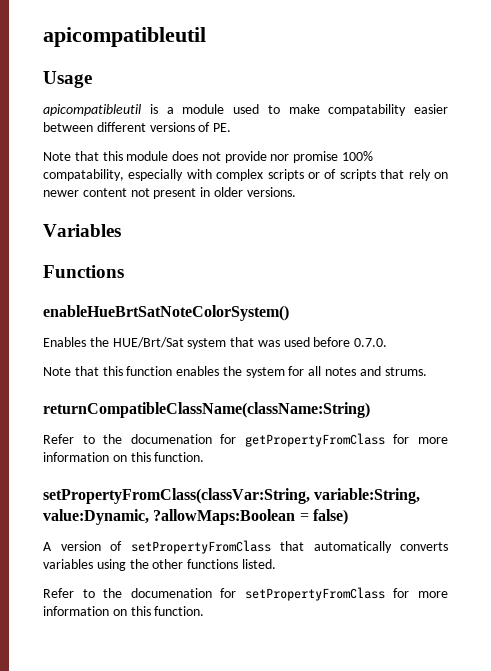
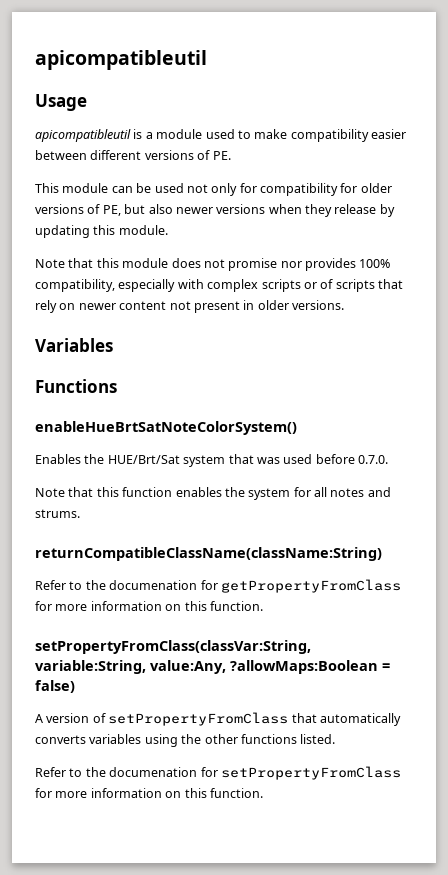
[328,104,407,116] compatability -> [290,129,369,142] compatibility
(232, 127) none -> [35,183,392,196] [35,204,395,217] [35,225,168,238] // This module can be used not only for compatibility for older versions of PE, but also newer versions when they release by updating this module.
[224,151,374,163] [43,169,124,181] provide nor promise 100% compatability, -> [228,258,391,271] [35,279,115,292] promise nor provides 100% compatibility,
[43,509,149,525] value:Dynamic, -> [150,660,226,674] value:Any,

